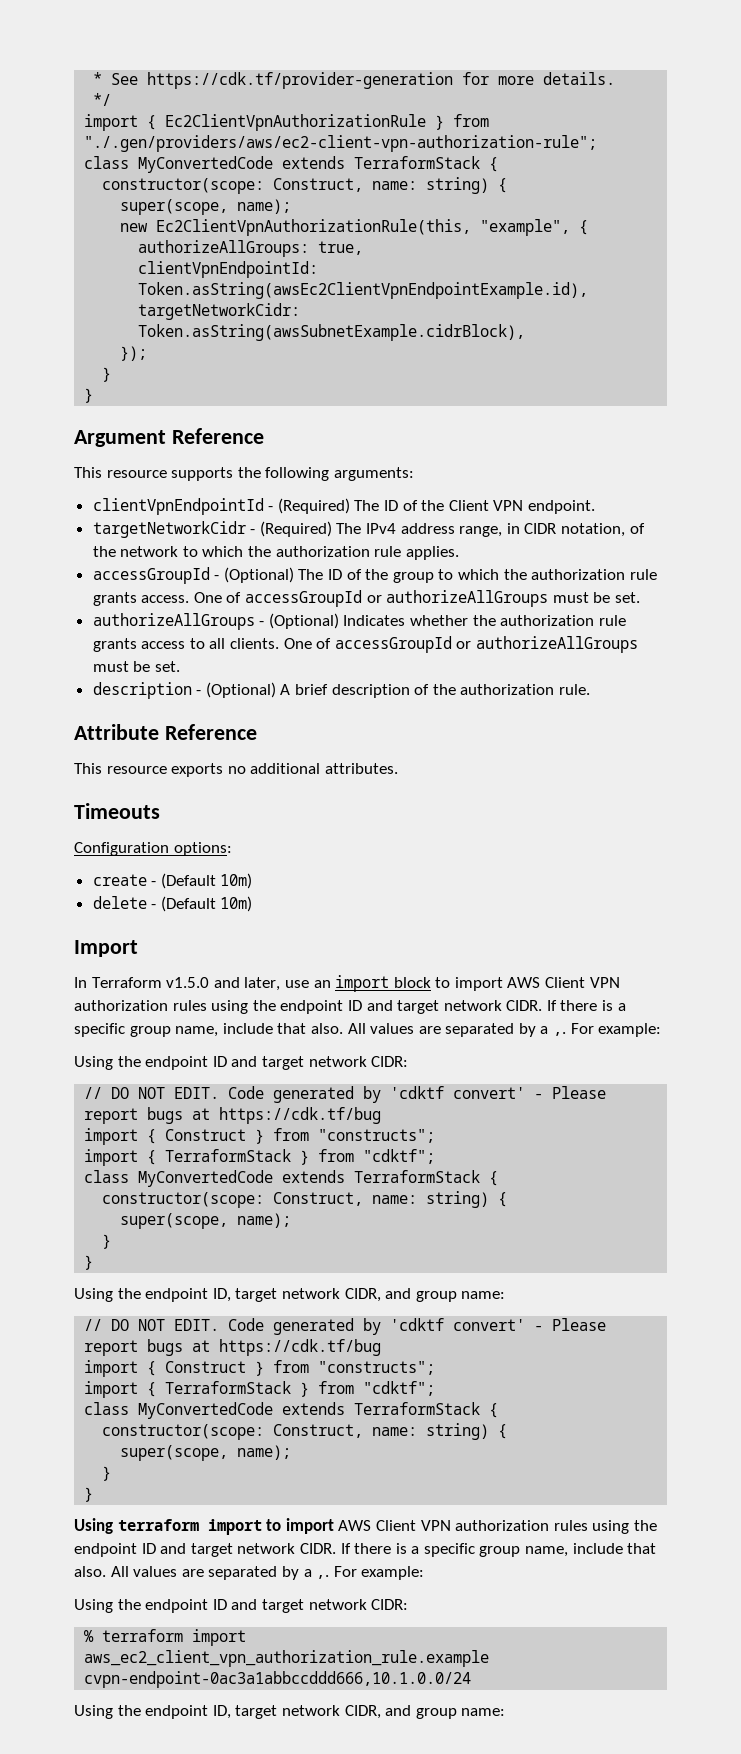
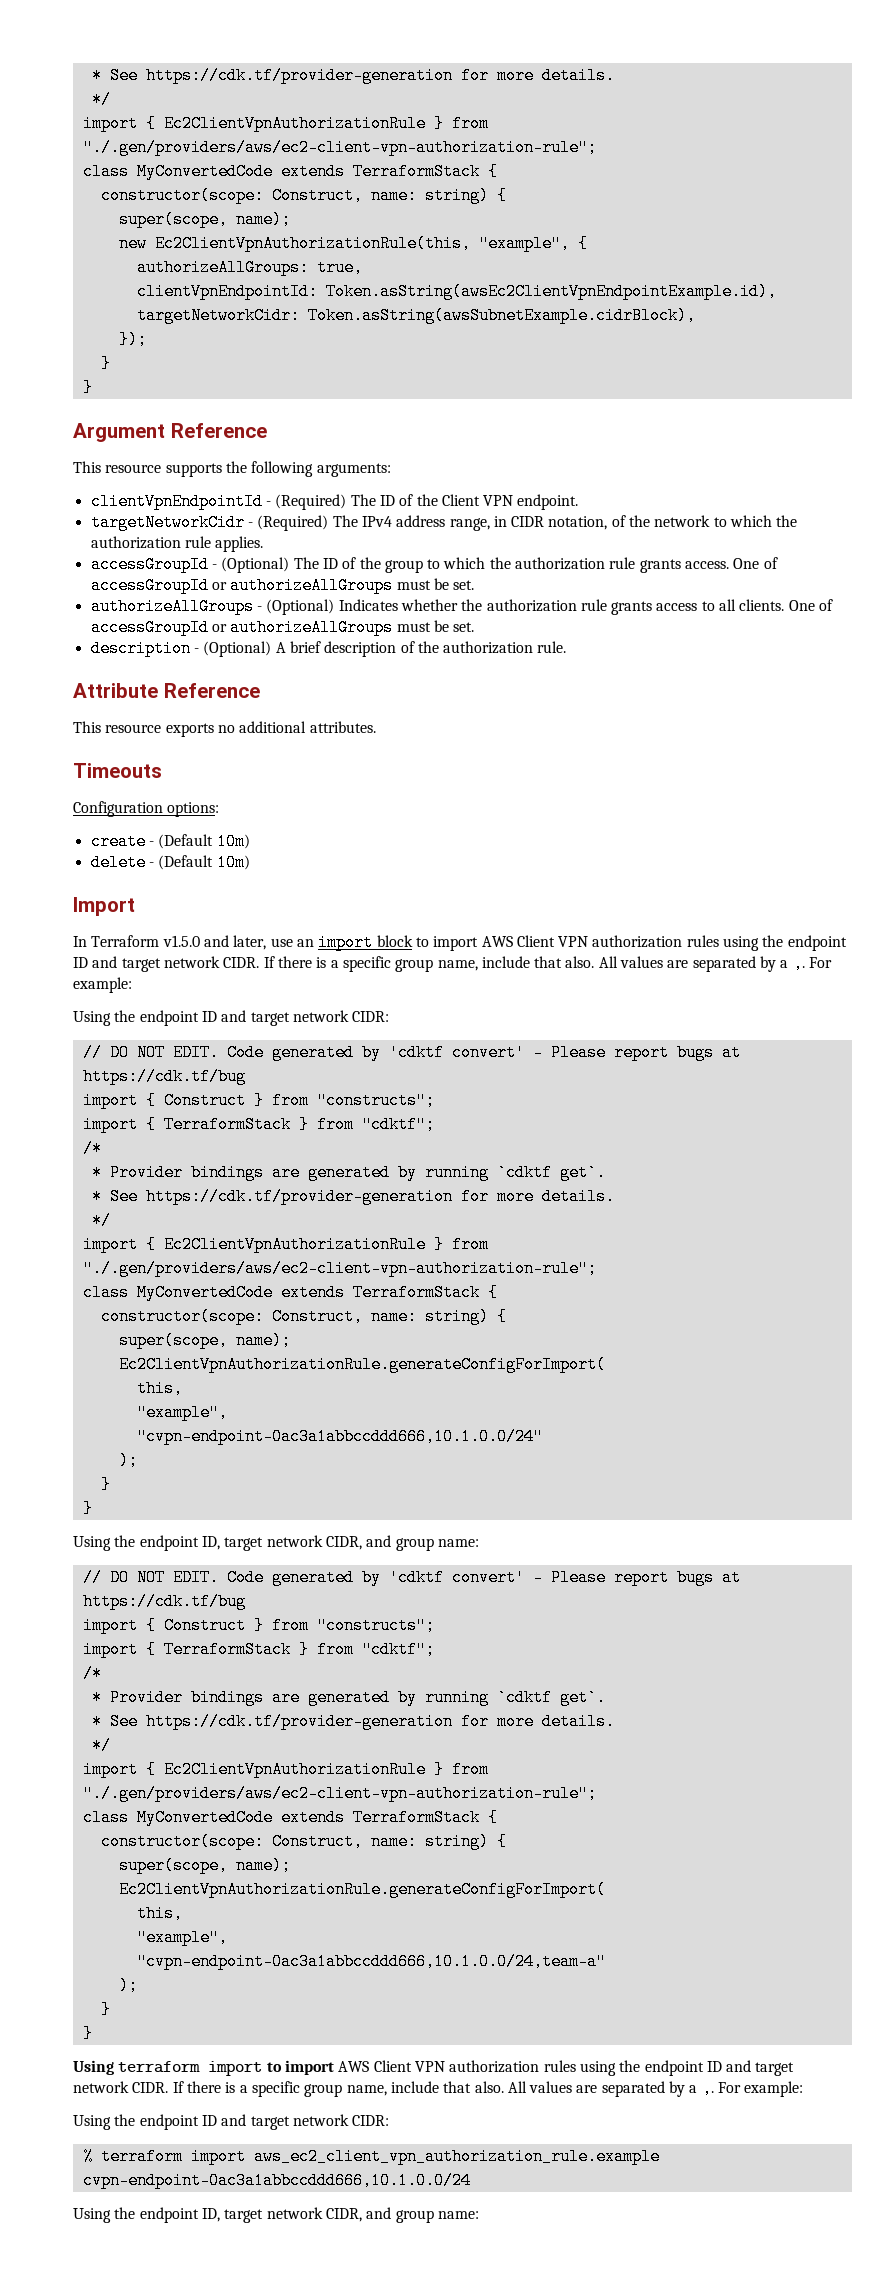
(436, 1156) none -> [82,1140,102,1157] [91,1164,606,1181] [91,1188,615,1205] [91,1212,111,1229] [82,1236,489,1253] [82,1260,597,1277] // /* // * Provider bindings are generated by running `cdktf get`. // * See https://cdk.tf/provider-generation for more details. // */ // import { Ec2ClientVpnAuthorizationRule } from "./.gen/providers/aws/ec2-client-vpn-authorization-rule";
(292, 1220) none -> [118,1356,606,1373] [136,1380,183,1397] [136,1404,228,1421] [136,1428,543,1445] [118,1452,138,1469] // Ec2ClientVpnAuthorizationRule.generateConfigForImport( // this, // "example", // "cvpn-endpoint-0ac3a1abbccddd666,10.1.0.0/24" // );
(436, 1388) none -> [82,1665,102,1682] [91,1689,606,1706] [91,1713,615,1730] [91,1737,111,1754] [82,1761,489,1778] [82,1785,597,1802] // /* // * Provider bindings are generated by running `cdktf get`. // * See https://cdk.tf/provider-generation for more details. // */ // import { Ec2ClientVpnAuthorizationRule } from "./.gen/providers/aws/ec2-client-vpn-authorization-rule";
(292, 1452) none -> [118,1881,606,1898] [136,1905,183,1922] [136,1929,228,1946] [136,1953,606,1970] [118,1977,138,1994] // Ec2ClientVpnAuthorizationRule.generateConfigForImport( // this, // "example", // "cvpn-endpoint-0ac3a1abbccddd666,10.1.0.0/24,team-a" // );

